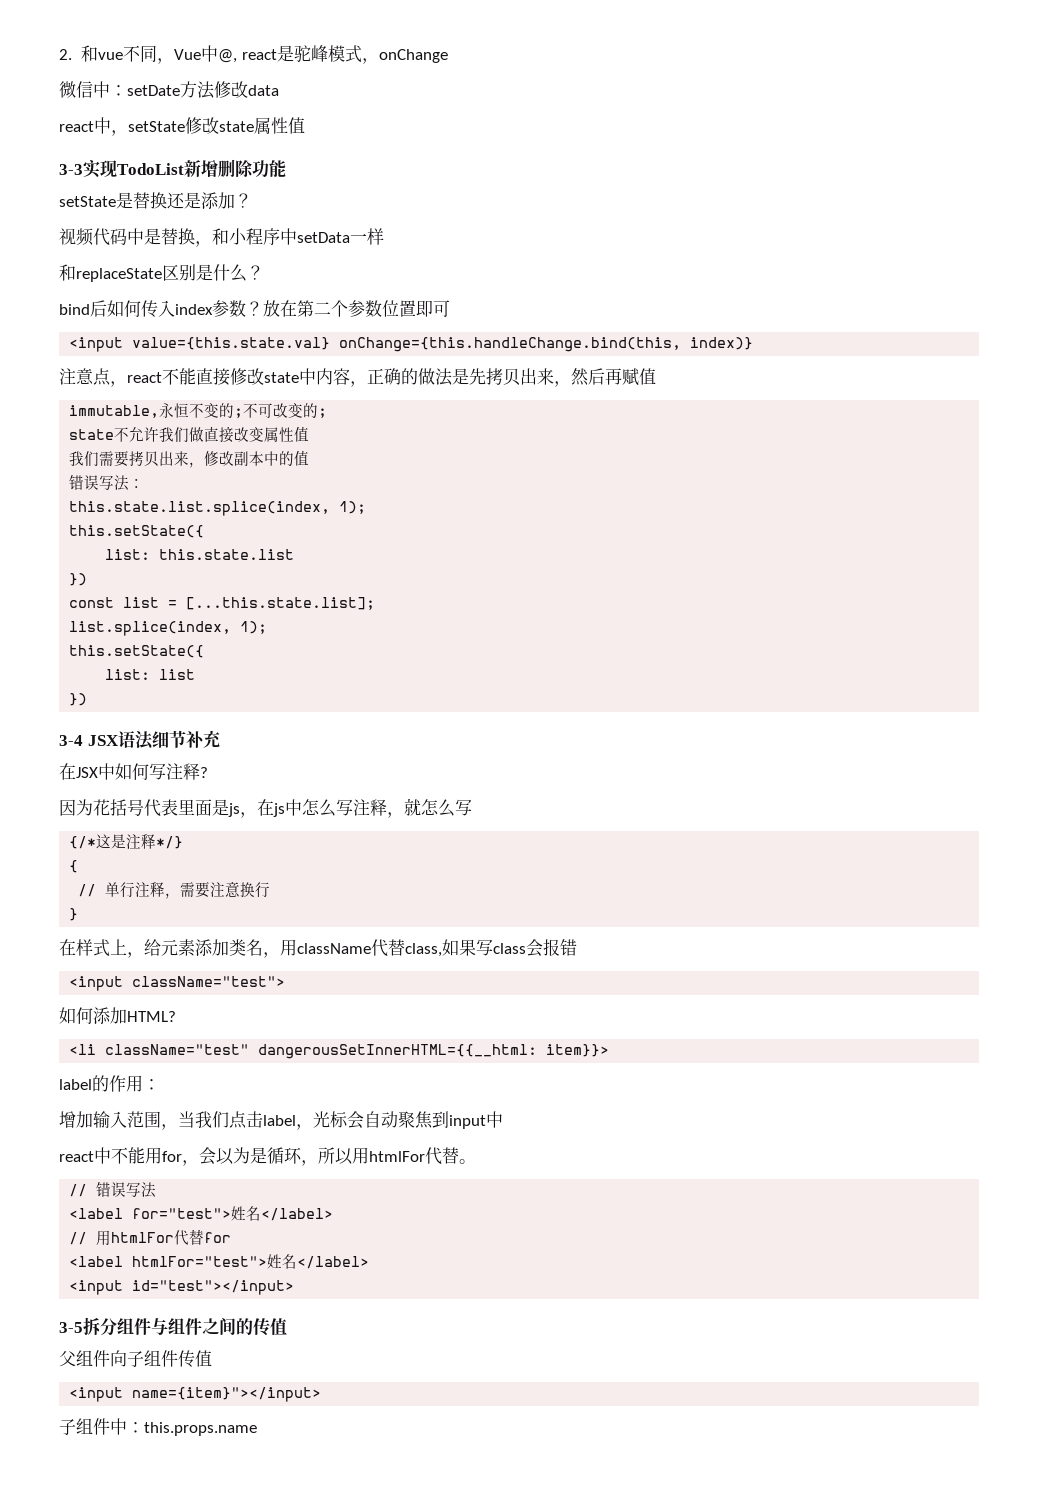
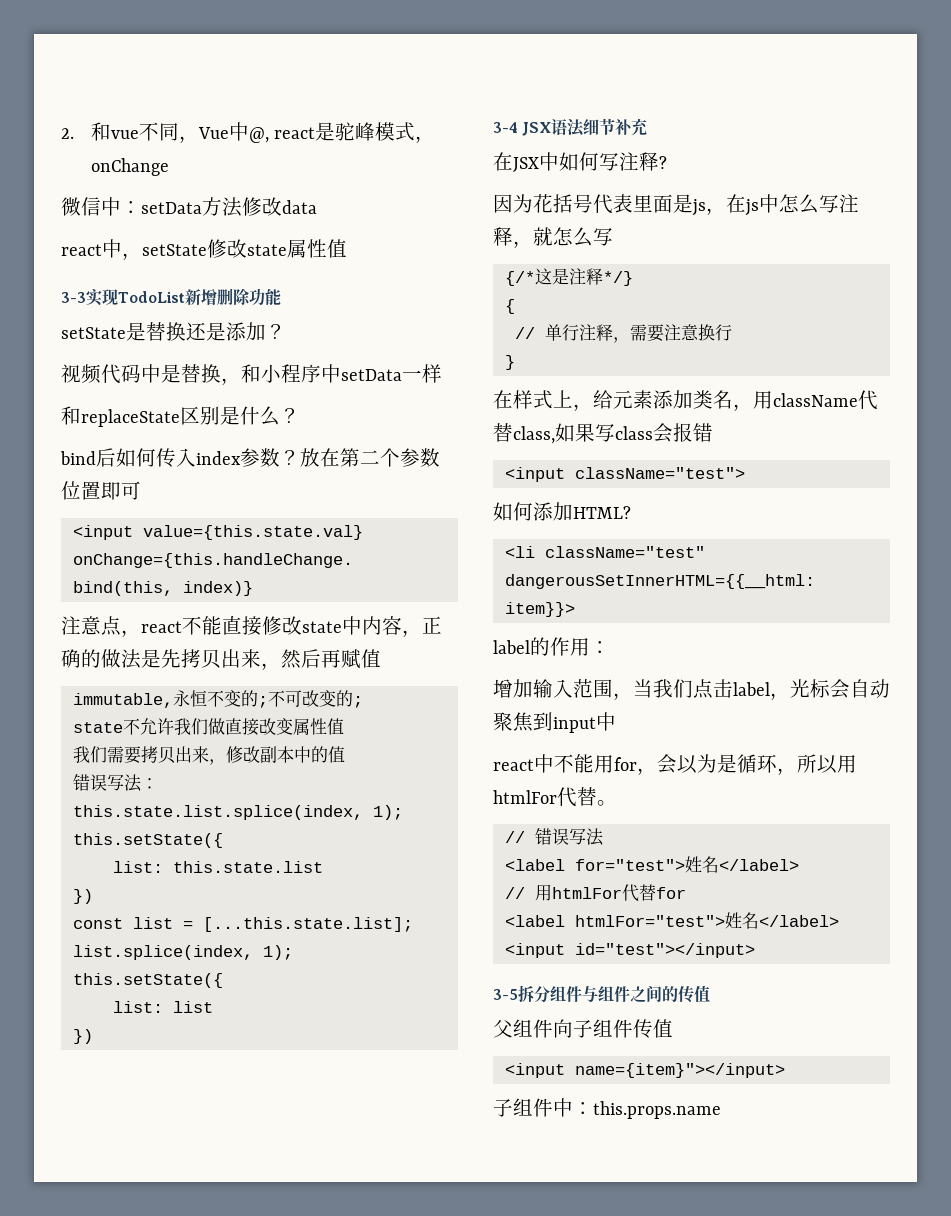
[127,85,180,96] setDate -> [141,202,202,214] setData

